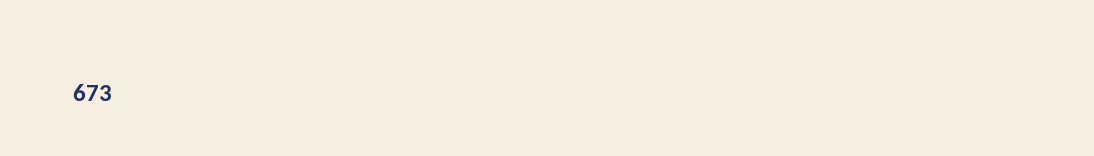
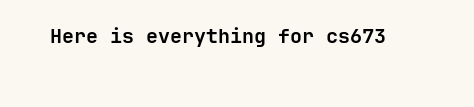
[73,84,112,101] 673 -> [50,27,386,47] Here is everything for cs673

